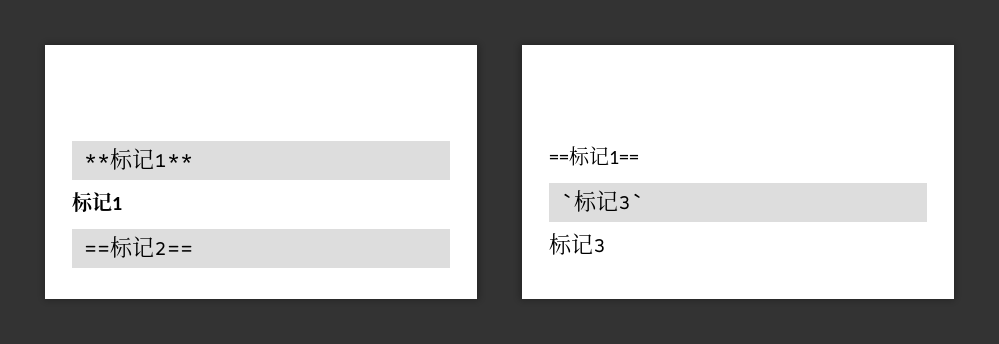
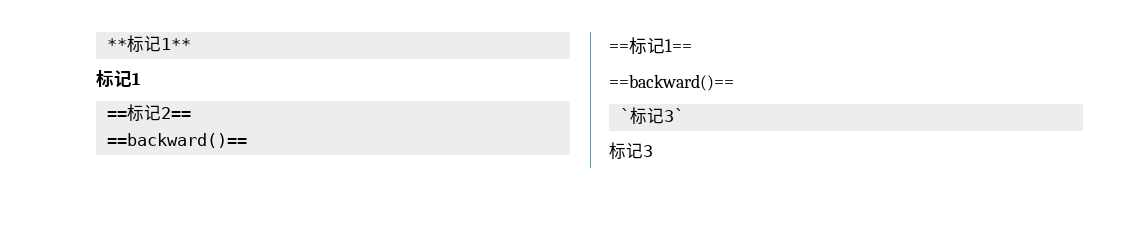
(193, 248) none -> [106,133,247,148] // ==backward()==
(639, 157) none -> [609,74,734,91] // ==backward()==

